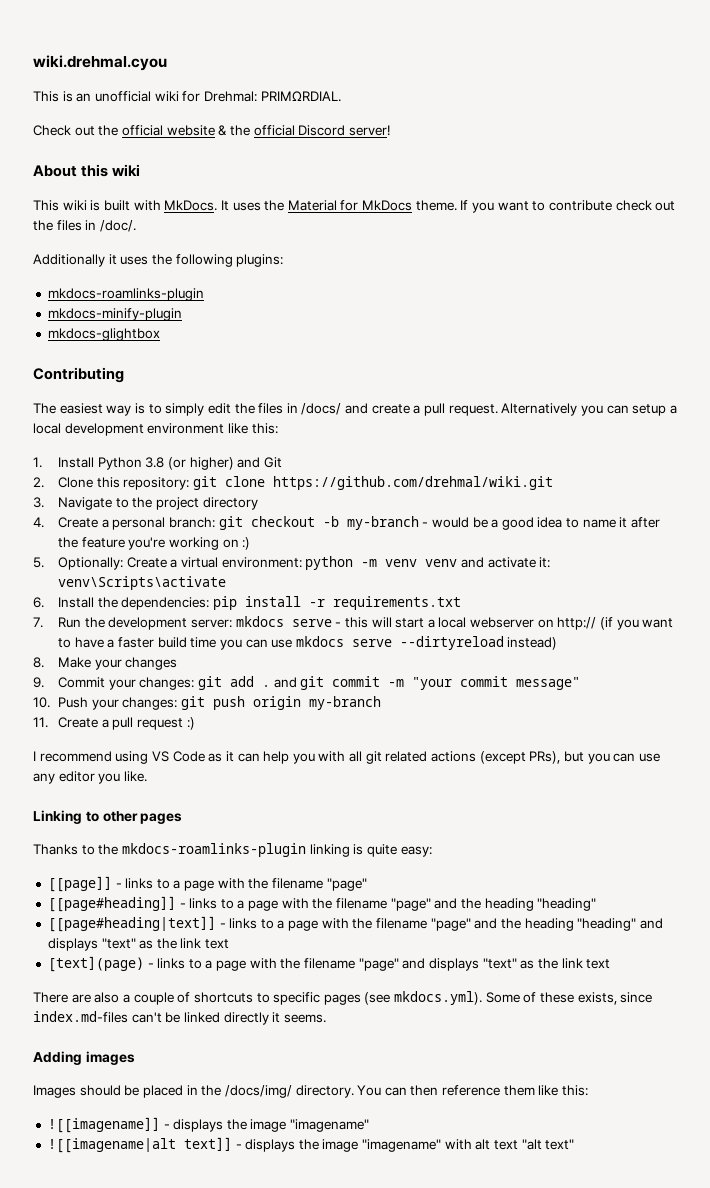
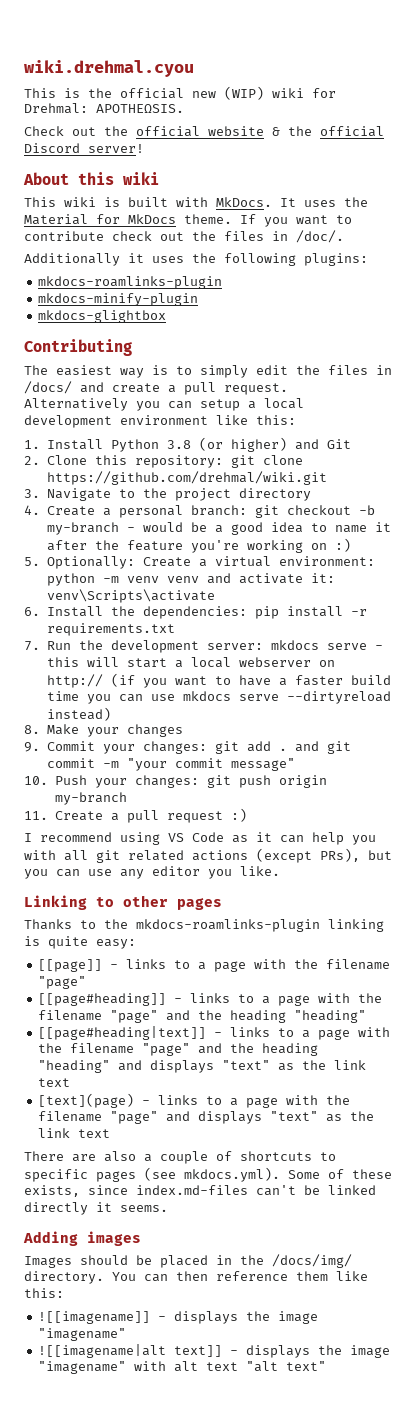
[76,91,151,102] an unofficial -> [88,86,264,100] the official new (WIP)
[260,91,341,102] PRIMΩRDIAL. -> [96,104,184,113] APOTHEΩSIS.

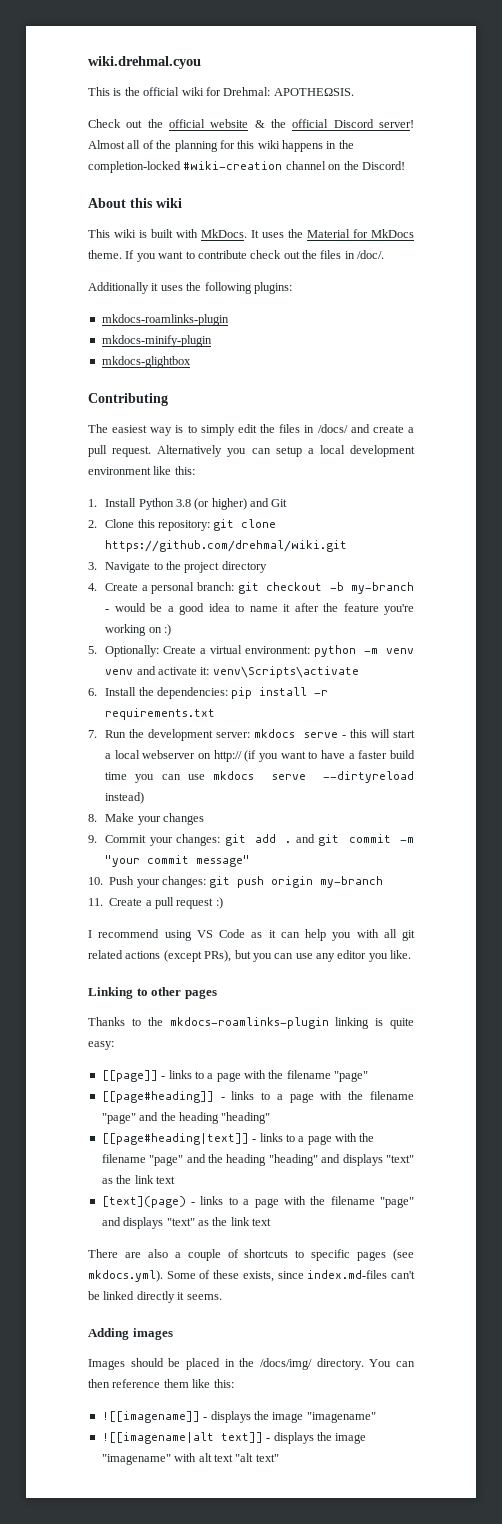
[192,86,264,100] new (WIP) -> (180, 91) none
(144, 148) none -> [88,140,354,152] [88,161,405,173] Almost all of the planning for this wiki happens in the completion-locked #wiki-creation channel on the Discord!

